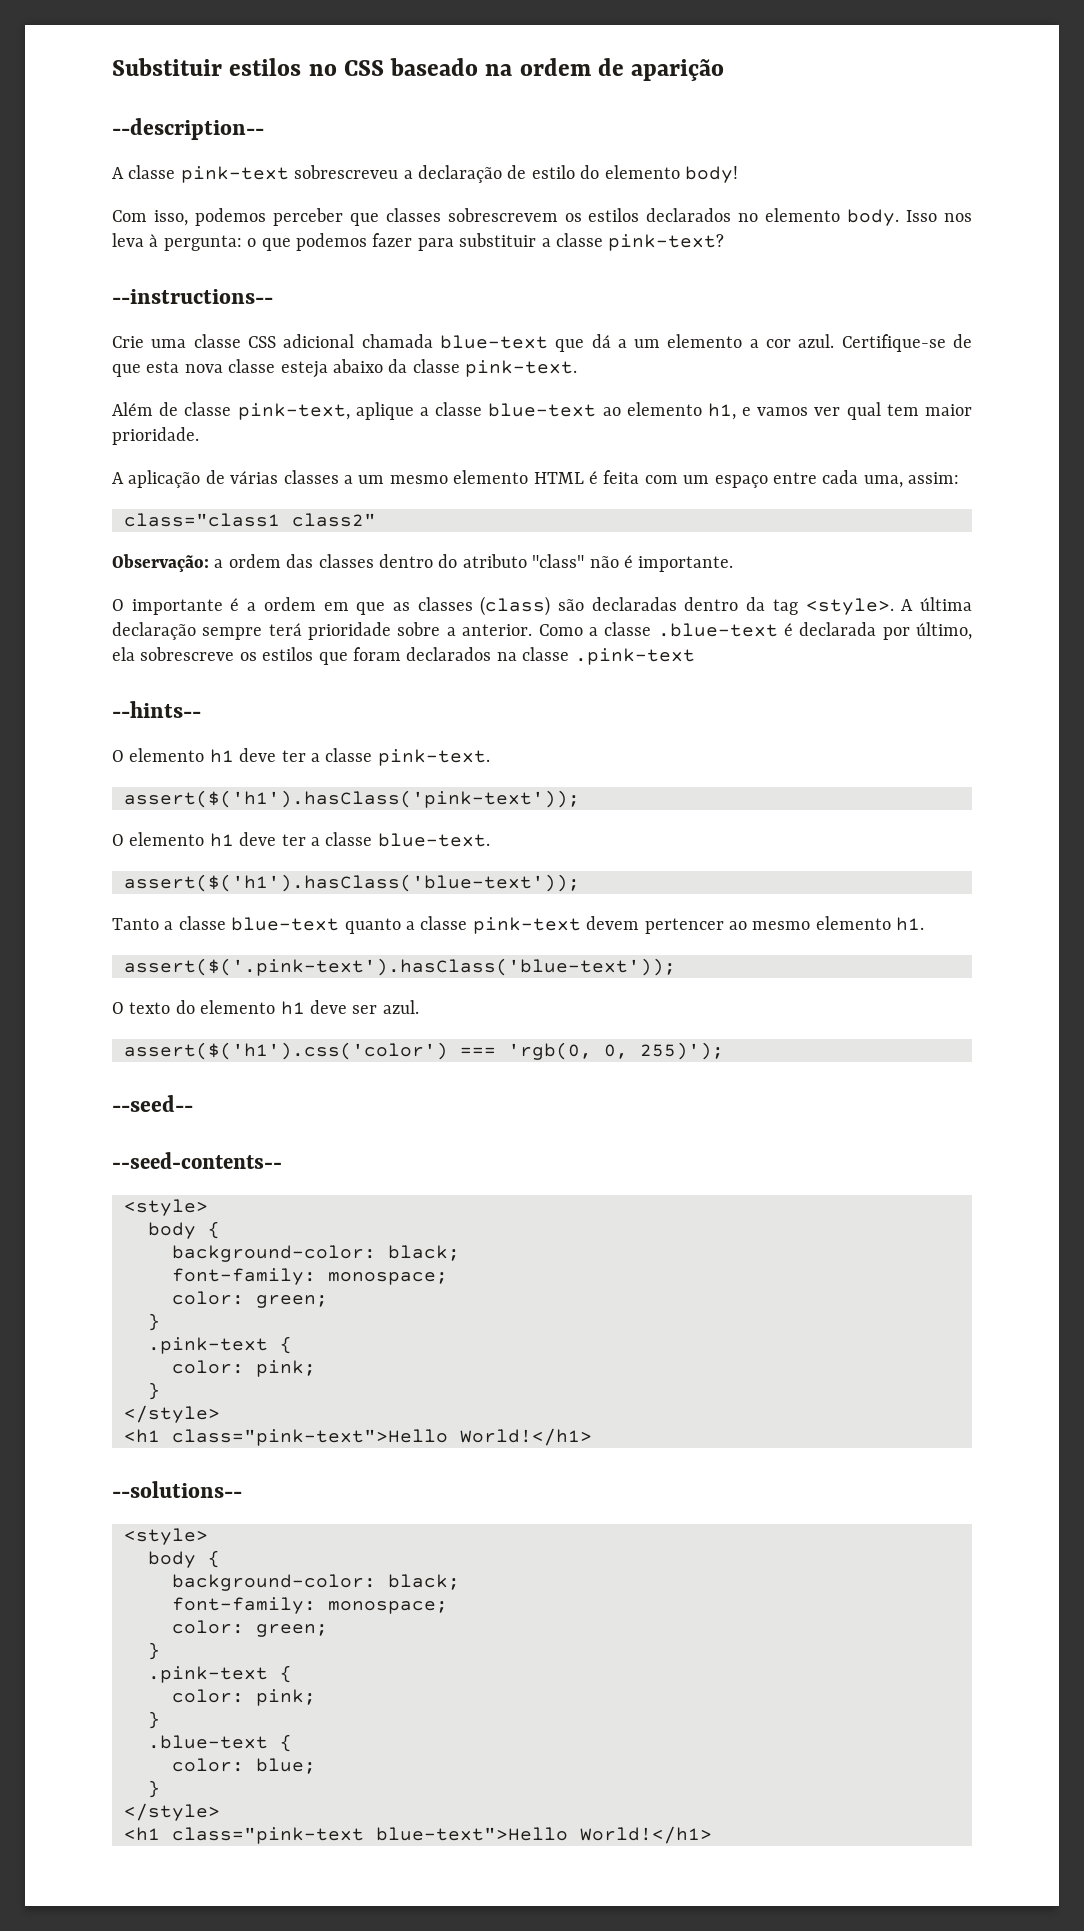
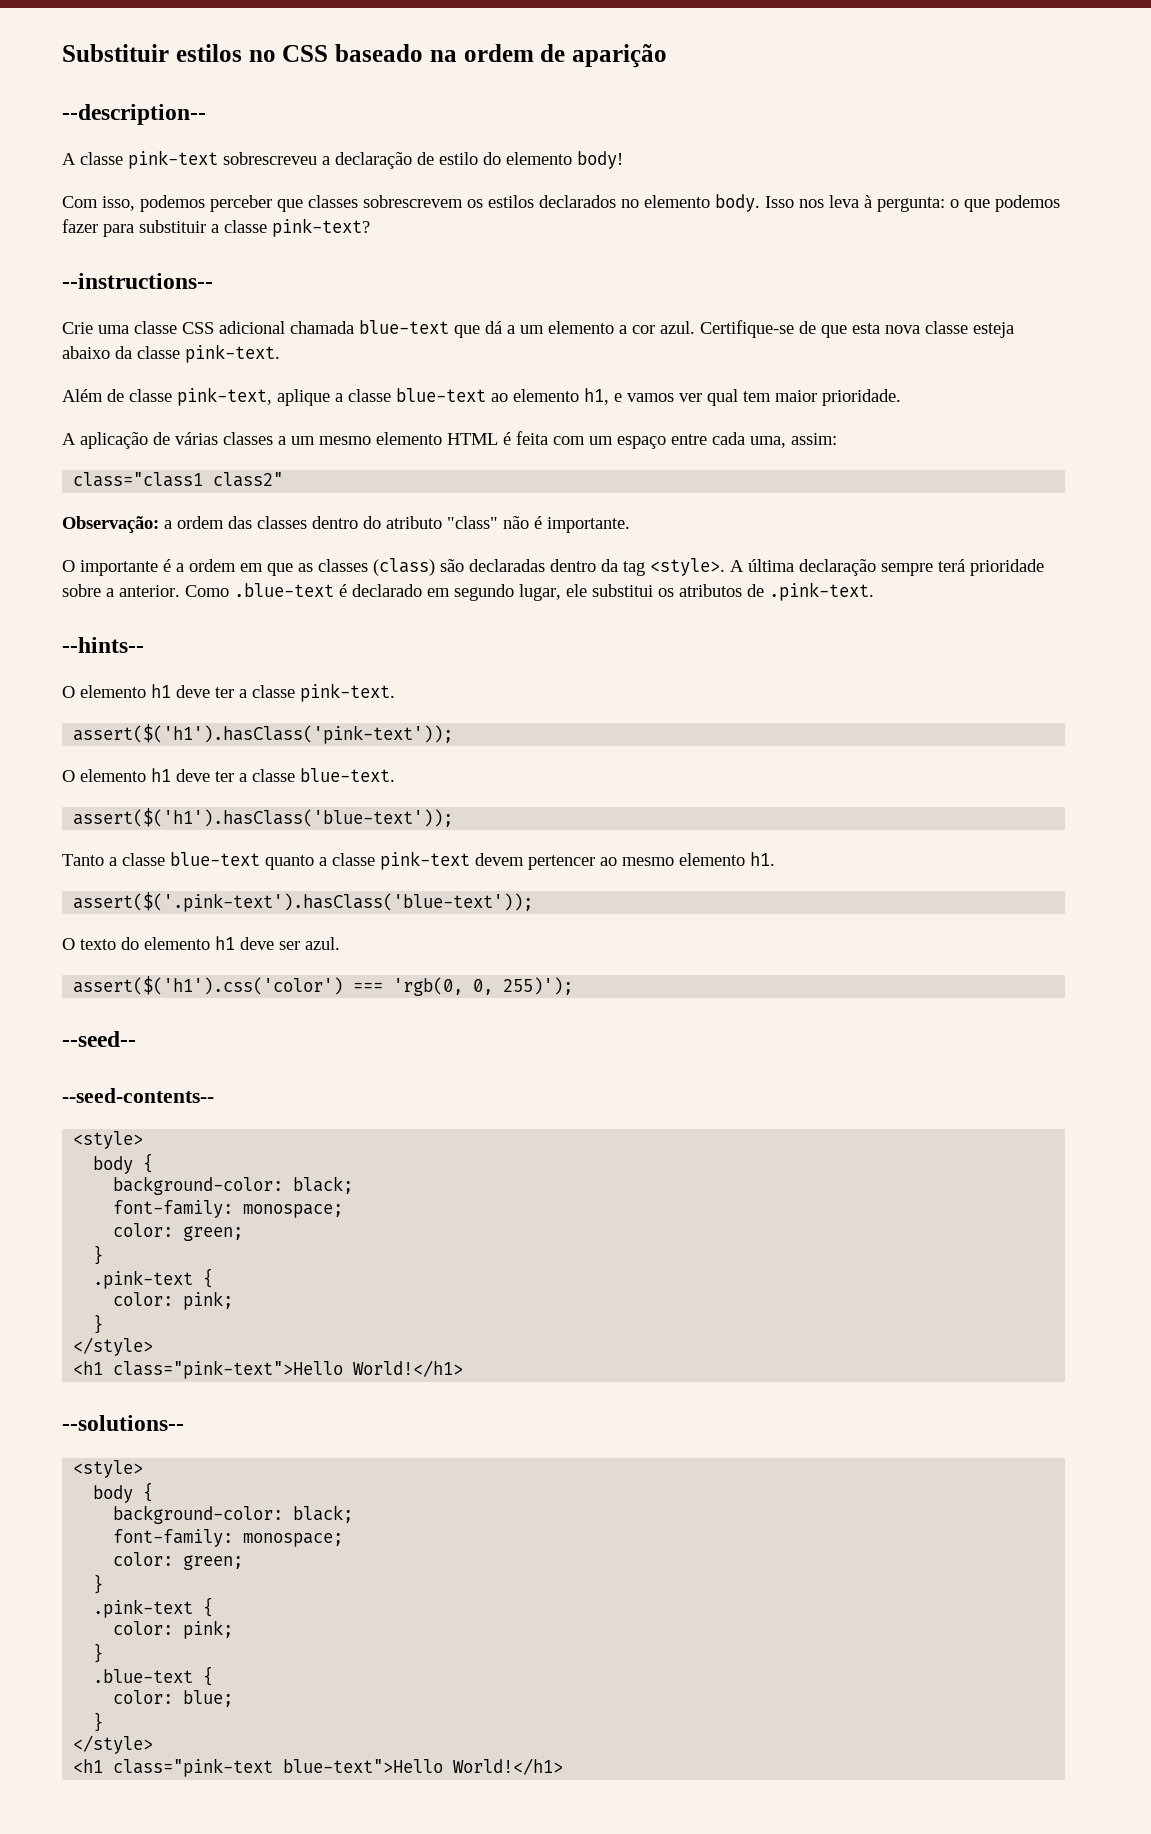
[588,622,972,640] [112,647,695,665] a classe .blue-text é declarada por último, ela sobrescreve os estilos que foram declarados na classe .pink-text -> [234,582,874,601] .blue-text é declarado em segundo lugar, ele substitui os atributos de .pink-text.

